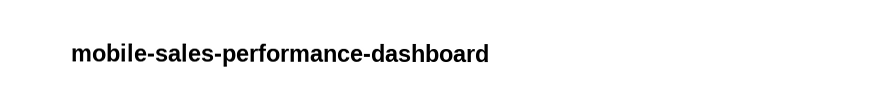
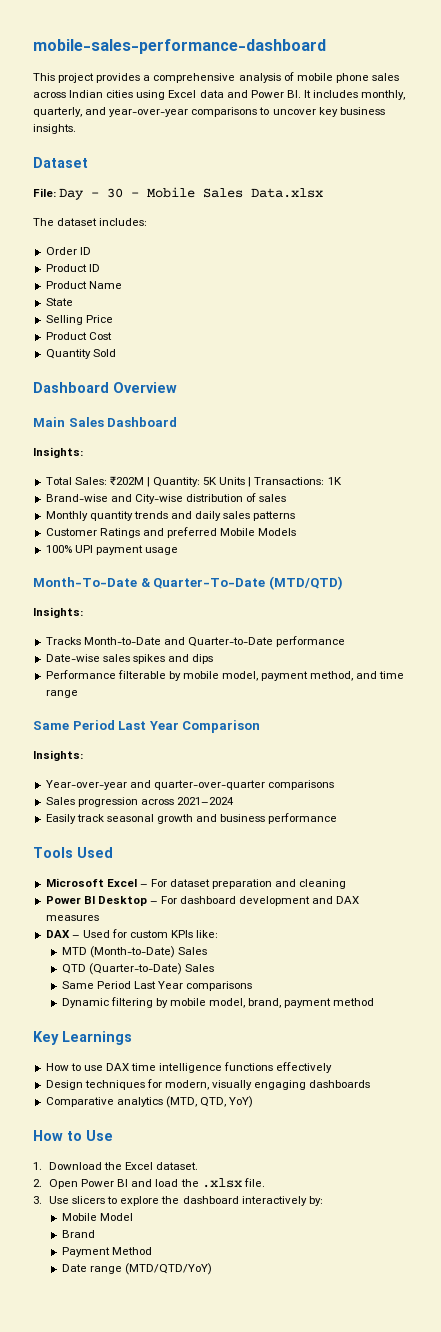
(490, 55) none -> [33,72,399,83] [33,90,406,100] [33,107,385,117] [33,124,76,134] [33,157,88,168] [33,187,324,200] [33,218,148,226] [45,247,91,255] [45,264,100,272] [45,281,122,289] [45,298,73,306] [45,315,113,325] [45,332,112,340] [45,349,116,359] [33,382,177,393] [33,417,178,427] [33,447,83,458] [45,476,342,487] [45,493,287,504] [45,511,296,521] [45,527,297,538] [45,545,178,555] [33,576,343,590] [33,607,83,618] [45,636,346,647] [45,654,214,664] [45,670,405,681] [45,690,78,698] [33,720,261,733] [33,750,83,761] [45,780,334,790] [45,797,234,807] [45,813,338,824] [33,847,113,858] [45,878,347,889] [45,896,360,906] [45,915,99,921] [45,929,219,938] [61,946,207,958] [61,963,214,975] [61,981,253,991] [61,997,375,1008] [33,1031,132,1045] [45,1062,333,1073] [45,1079,371,1090] [45,1096,254,1108] [33,1130,113,1141] [33,1162,199,1170] [33,1178,265,1189] [33,1196,323,1206] [61,1213,133,1221] [61,1230,95,1238] [61,1247,152,1257] [61,1263,212,1275] // This project provides a comprehensive analysis of mobile phone sales across Indian cities using Excel data and Power BI. It includes monthly, quarterly, and year-over-year comparisons to uncover key business insights. // Dataset // File: Day - 30 - Mobile Sales Data.xlsx // The dataset includes: // Order ID // Product ID // Product Name // State // Selling Price // Product Cost // Quantity Sold // Dashboard Overview // Main Sales Dashboard // Insights: // Total Sales: ₹202M | Quantity: 5K Units | Transactions: 1K // Brand-wise and City-wise distribution of sales // Monthly quantity trends and daily sales patterns // Customer Ratings and preferred Mobile Models // 100% UPI payment usage // Month-To-Date & Quarter-To-Date (MTD/QTD) // Insights: // Tracks Month-to-Date and Quarter-to-Date performance // Date-wise sales spikes and dips // Performance filterable by mobile model, payment method, and time range // Same Period Last Year Comparison // Insights: // Year-over-year and quarter-over-quarter comparisons // Sales progression across 2021–2024 // Easily track seasonal growth and business performance // Tools Used // Microsoft Excel – For dataset preparation and cleaning // Power BI Desktop – For dashboard development and DAX measures // DAX – Used for custom KPIs like: // MTD (Month-to-Date) Sales // QTD (Quarter-to-Date) Sales // Same Period Last Year comparisons // Dynamic filtering by mobile model, brand, payment method // Key Learnings // How to use DAX time intelligence functions effectively // Design techniques for modern, visually engaging dashboards // Comparative analytics (MTD, QTD, YoY) // How to Use // 1. Download the Excel dataset. // 2. Open Power BI and load the .xlsx file. // 3. Use slicers to explore the dashboard interactively by: // Mobile Model // Brand // Payment Method // Date range (MTD/QTD/YoY)

